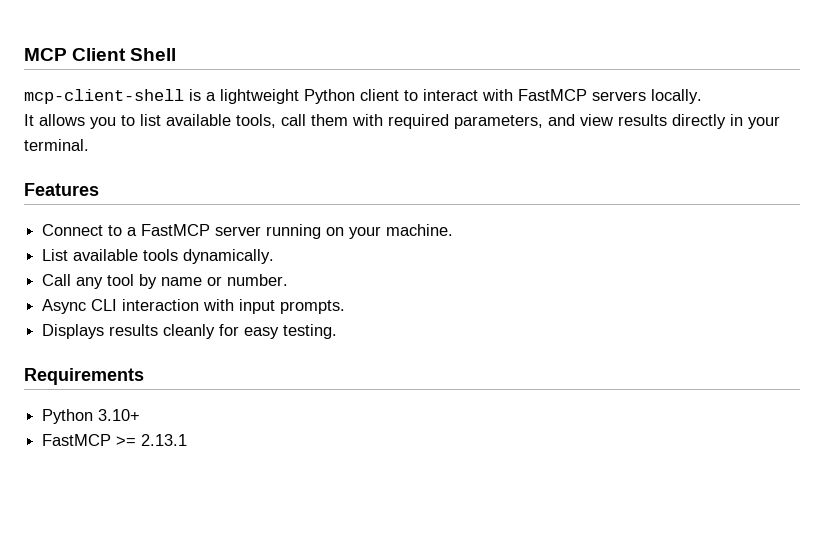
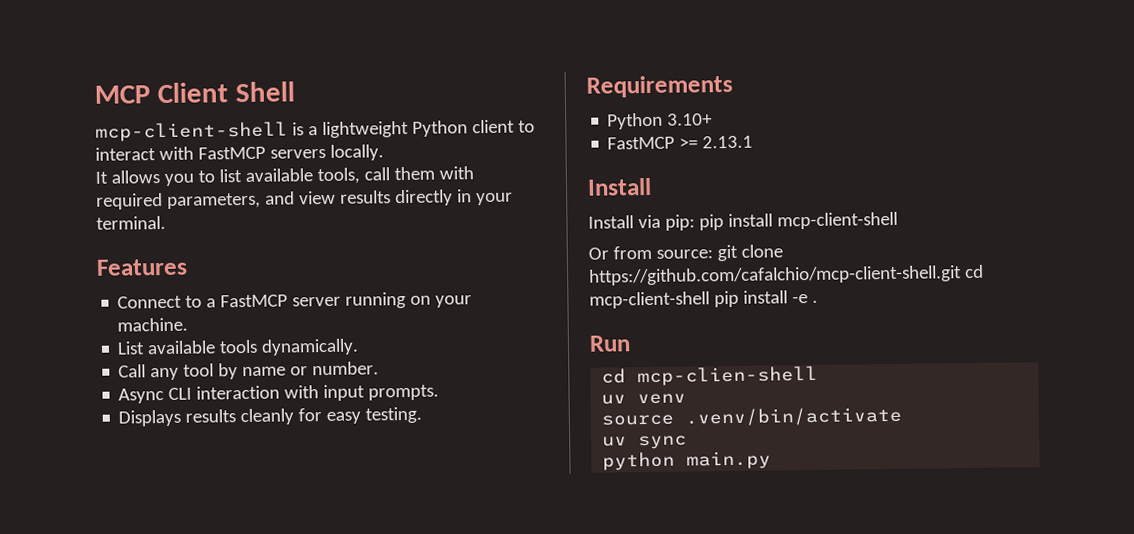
(188, 440) none -> [587,177,652,196] [588,211,898,231] [588,244,783,262] [589,264,984,286] [589,290,818,309] [589,335,631,352] [601,365,819,387] [601,393,687,405] [601,406,903,427] [602,435,688,450] [602,450,772,471] // Install // Install via pip: pip install mcp-client-shell // Or from source: git clone https://github.com/cafalchio/mcp-client-shell.git cd mcp-client-shell pip install -e . // Run // cd mcp-clien-shell // uv venv // source .venv/bin/activate // uv sync // python main.py

